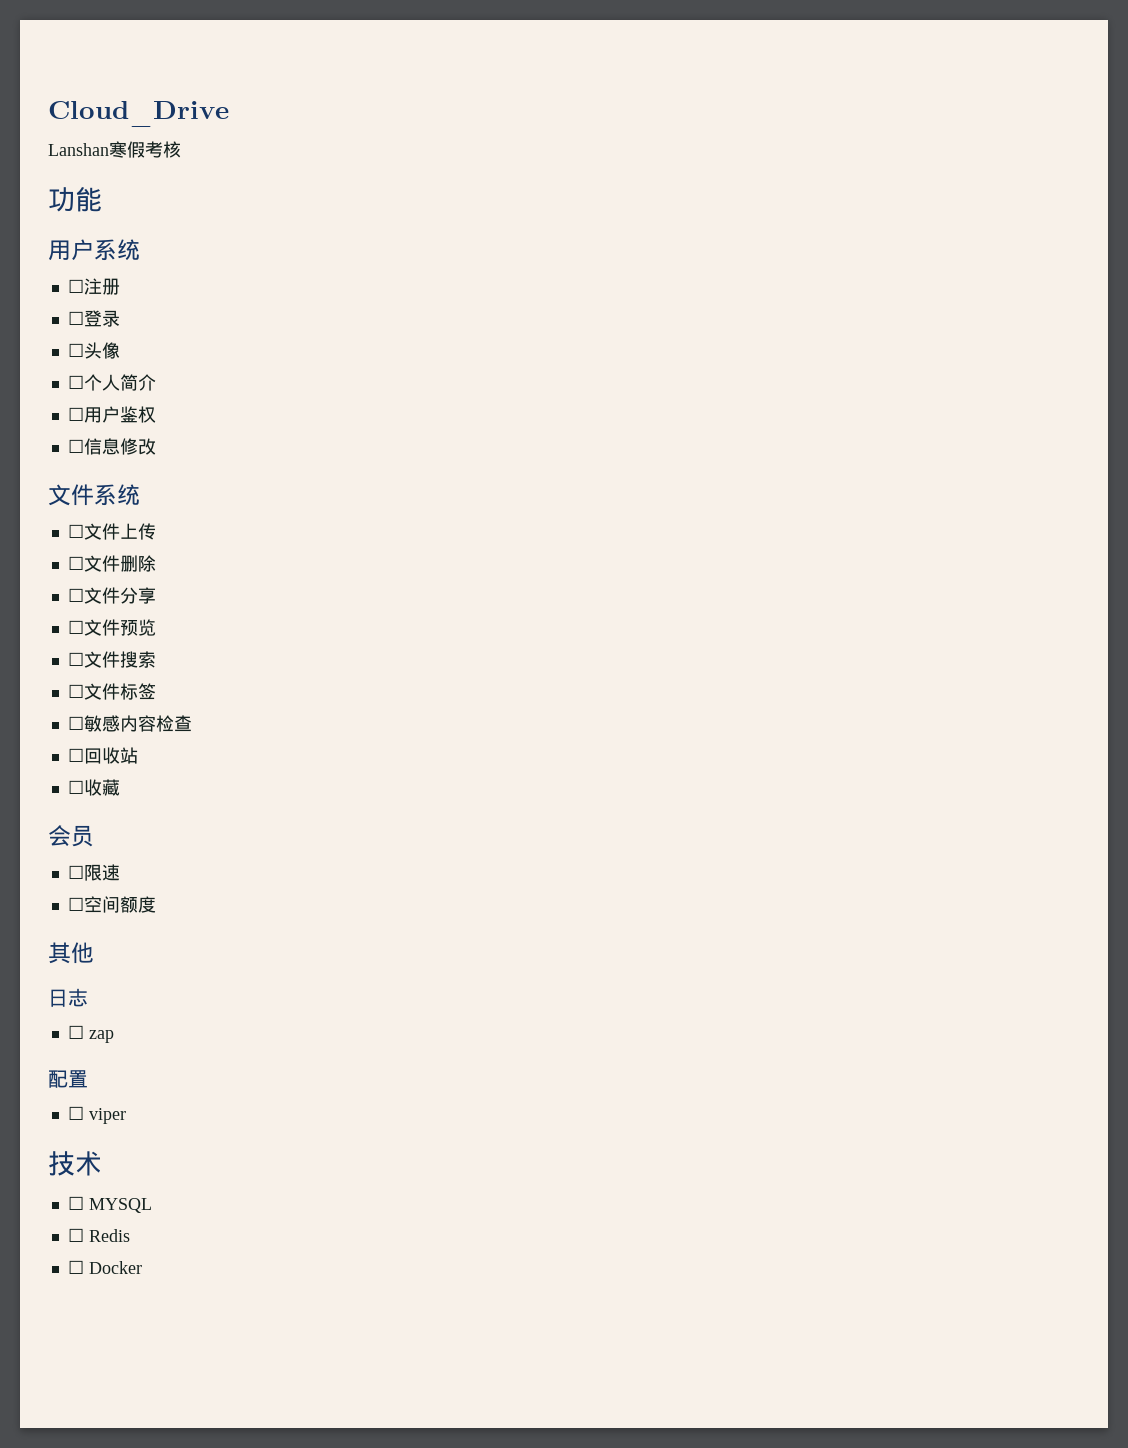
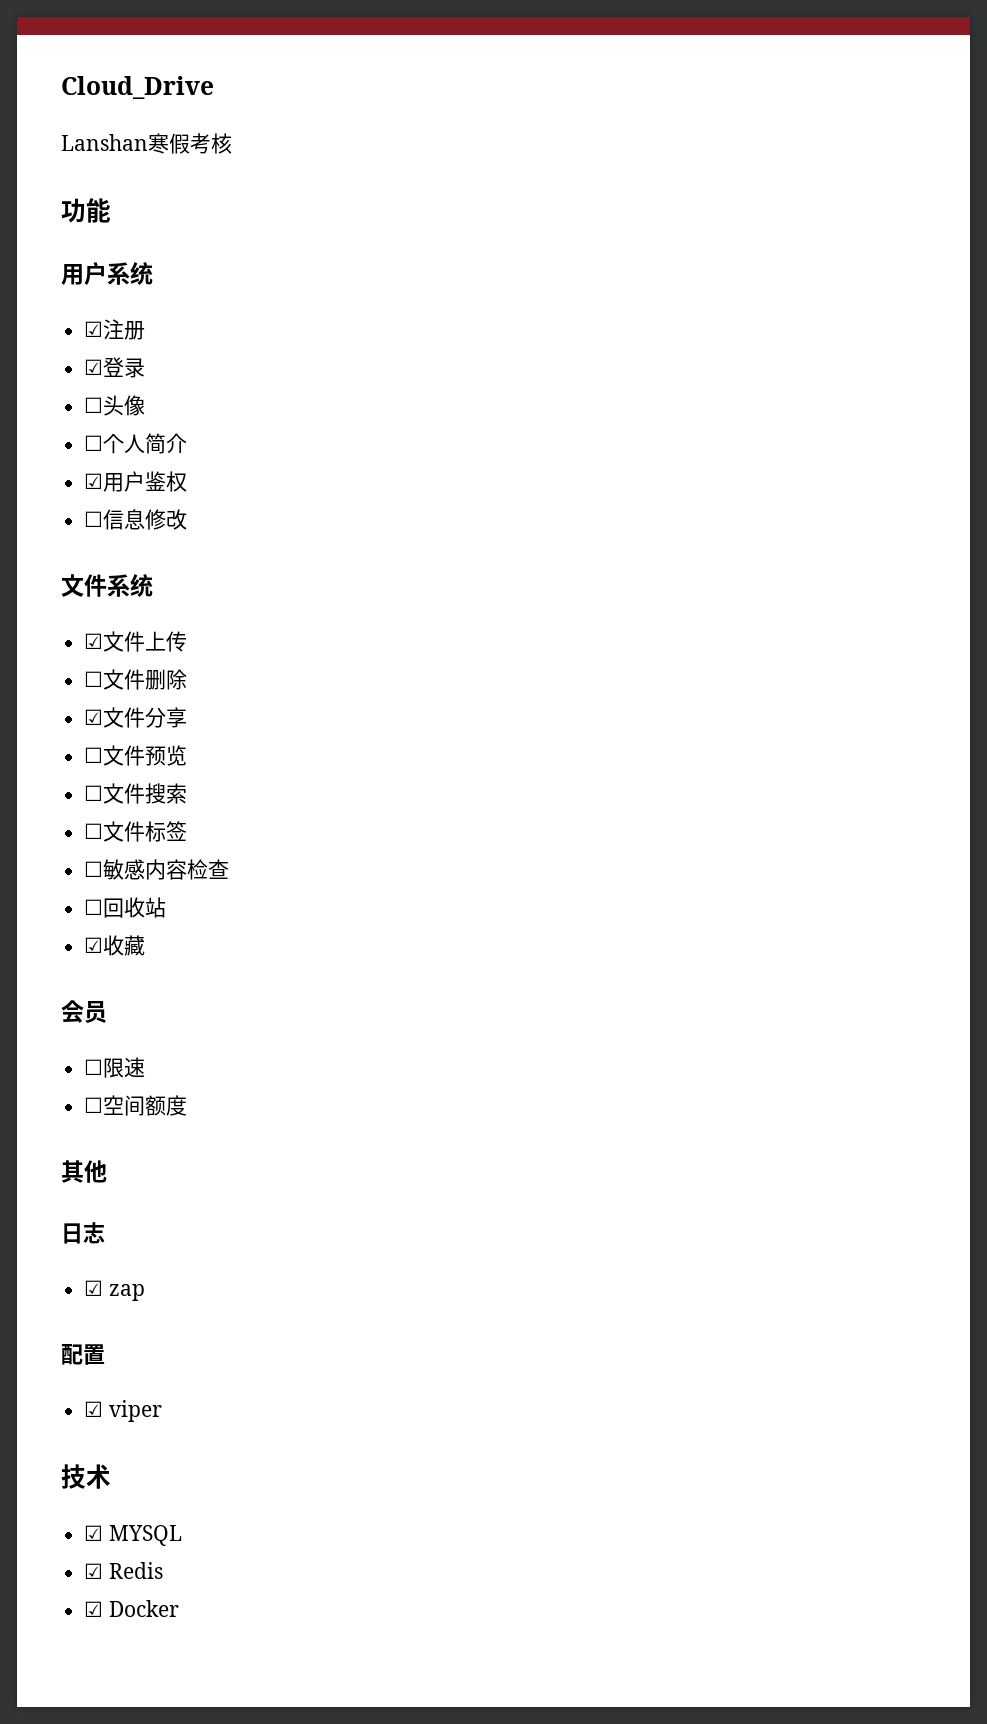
[67,279,84,293] ☐ -> [84,321,104,337] ☑
[67,311,84,325] ☐ -> [84,359,104,375] ☑
[67,407,84,421] ☐ -> [84,473,104,489] ☑
[67,524,84,538] ☐ -> [84,633,104,649] ☑
[67,588,84,602] ☐ -> [84,709,104,725] ☑
[67,780,84,794] ☐ -> [84,937,104,953] ☑
[67,1025,84,1039] ☐ -> [84,1280,104,1296] ☑
[67,1106,84,1120] ☐ -> [84,1401,104,1417] ☑
[67,1196,84,1210] ☐ -> [84,1525,104,1541] ☑
[67,1228,84,1242] ☐ -> [84,1563,104,1579] ☑
[67,1260,84,1274] ☐ -> [84,1601,104,1617] ☑

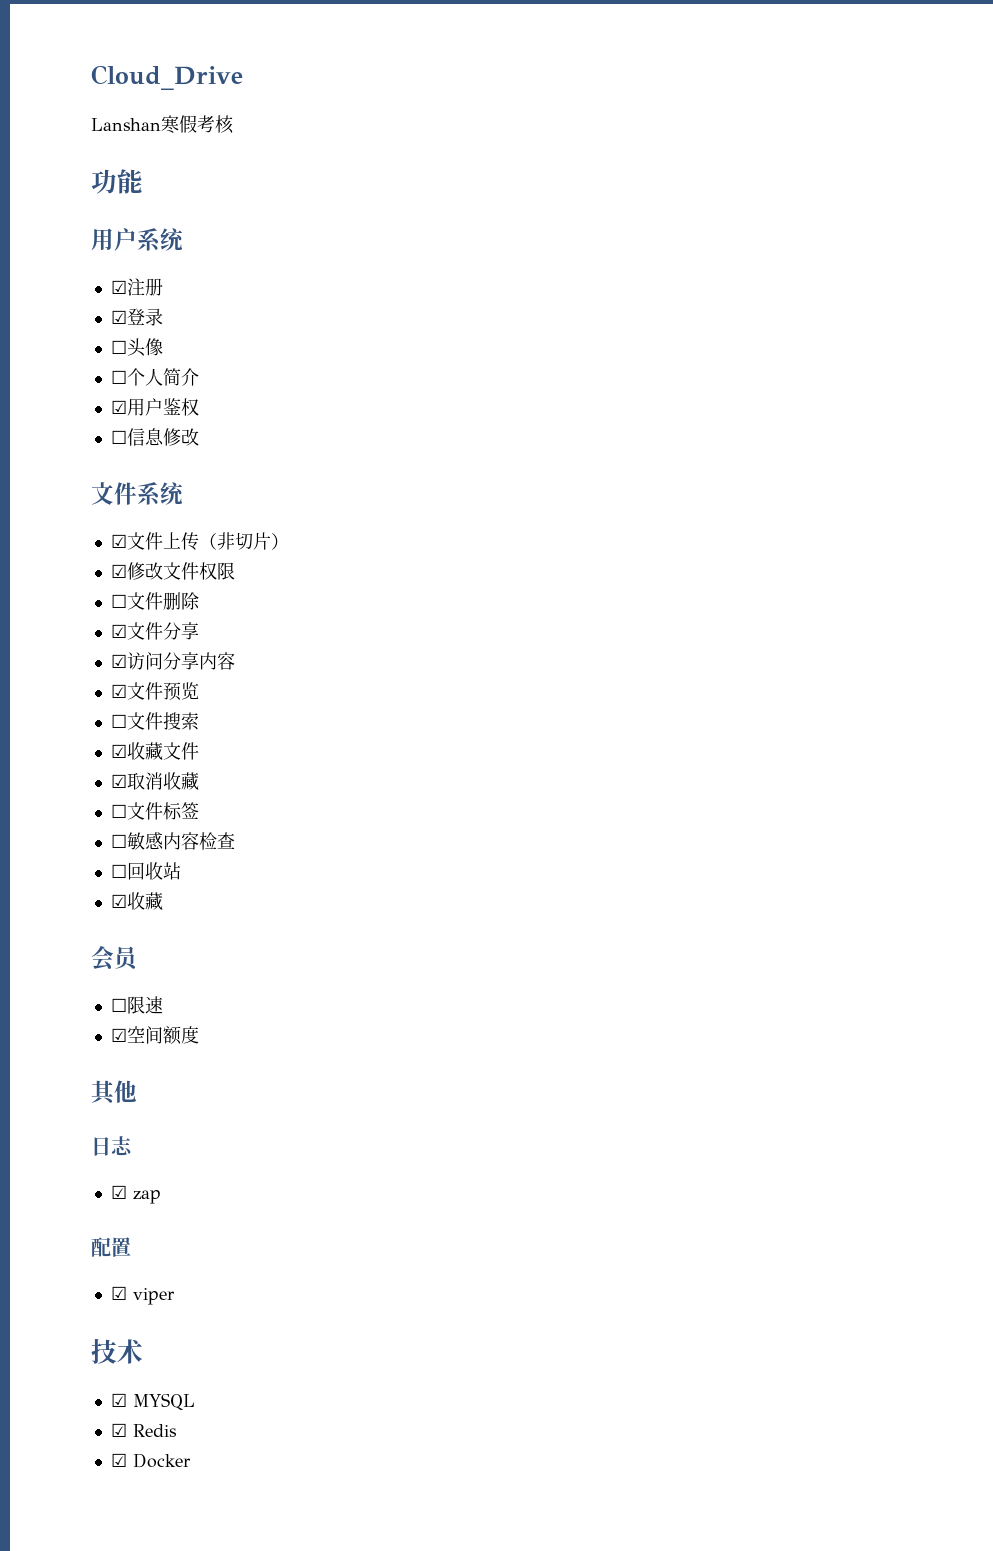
(188, 641) none -> [198,532,289,550] [110,562,235,580] （非切片） // ☑修改文件权限
[84,747,104,763] ☐ -> [110,652,235,670] [110,684,127,698] ☑访问分享内容 // ☑
(188, 793) none -> [110,742,199,760] [110,772,199,790] // ☑收藏文件 // ☑取消收藏
[84,1097,104,1113] ☐ -> [110,1028,127,1042] ☑

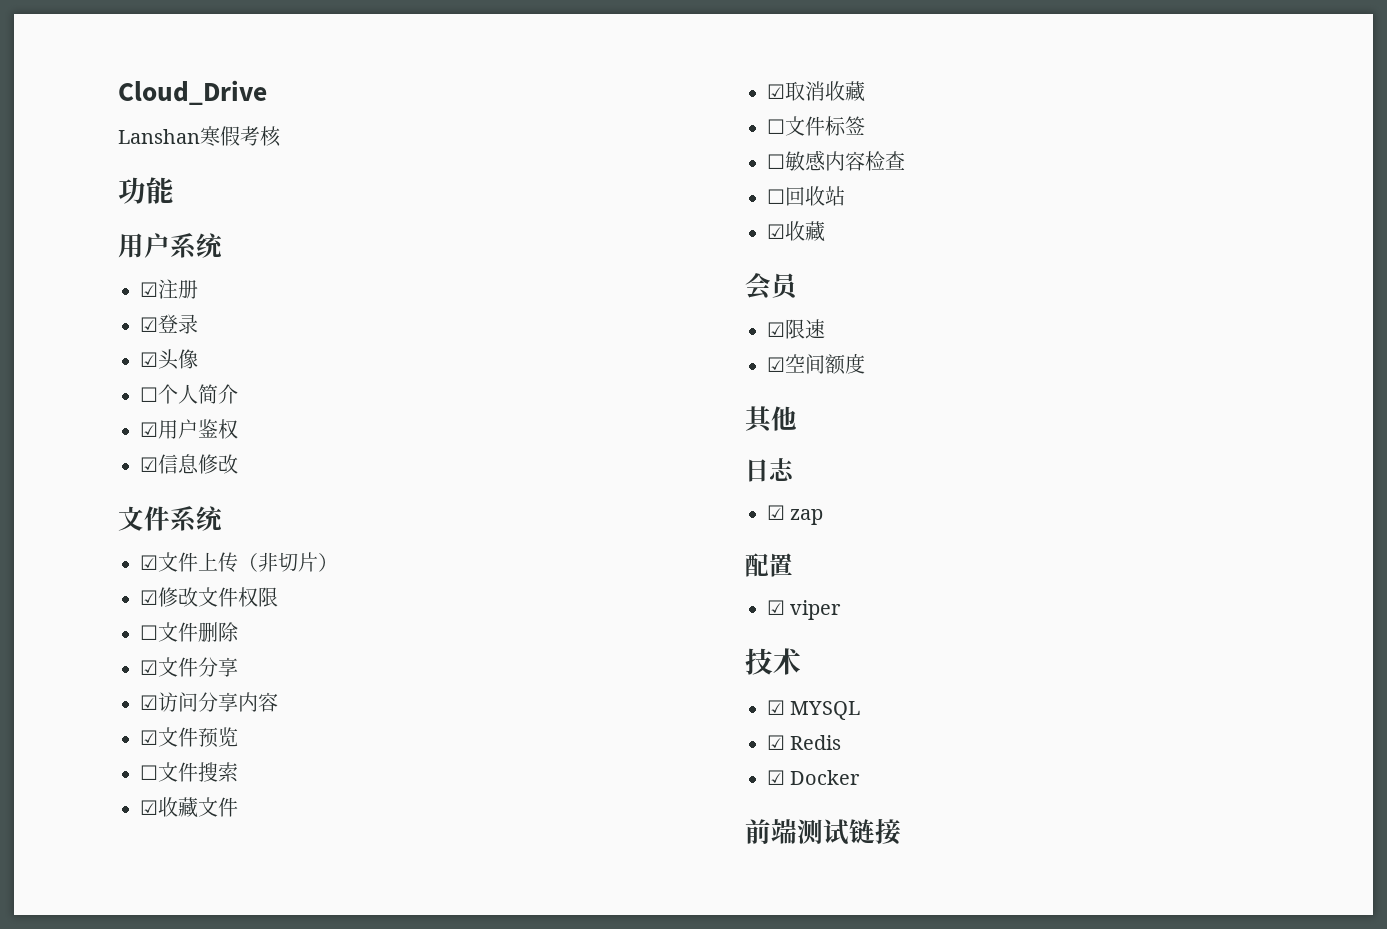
[110,340,127,354] ☐ -> [140,352,158,367] ☑
[110,430,127,444] ☐ -> [140,457,158,472] ☑
[110,998,127,1012] ☐ -> [767,322,785,337] ☑
(191, 1460) none -> [745,819,901,845] // 前端测试链接

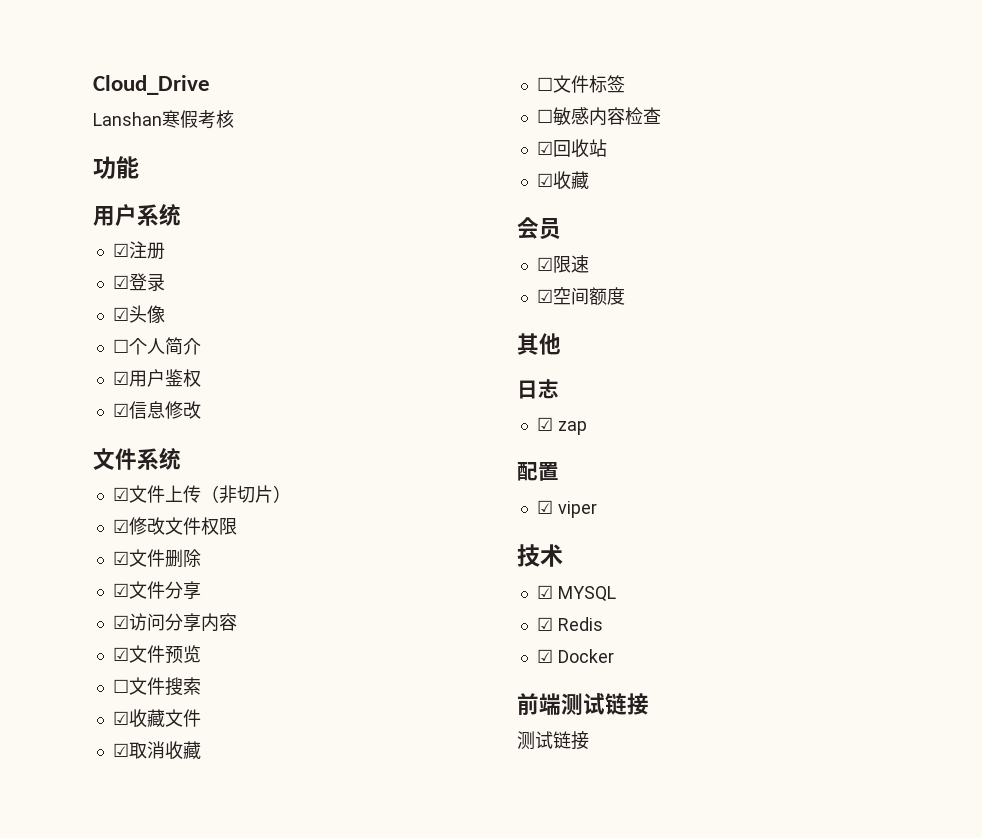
[140,625,158,640] ☐ -> [112,551,129,565] ☑
[767,189,785,204] ☐ -> [536,141,553,155] ☑
(901, 832) none -> [517,731,589,750] // 测试链接

